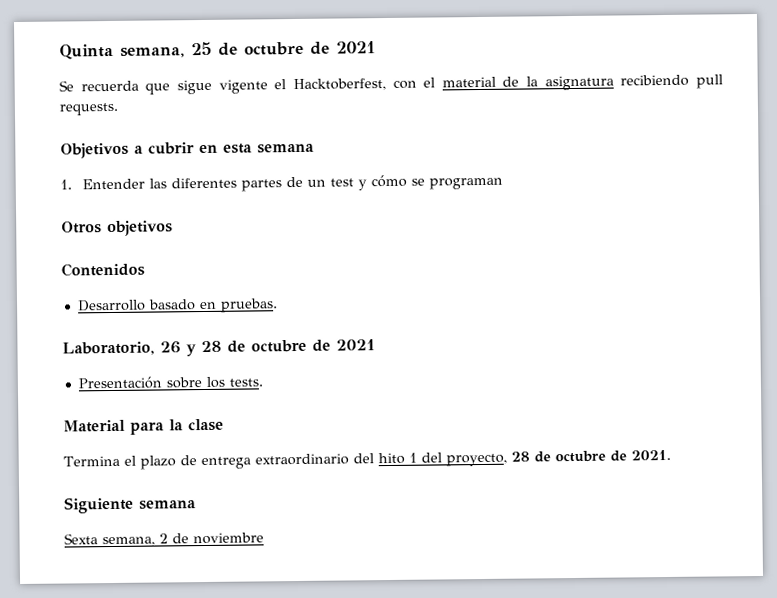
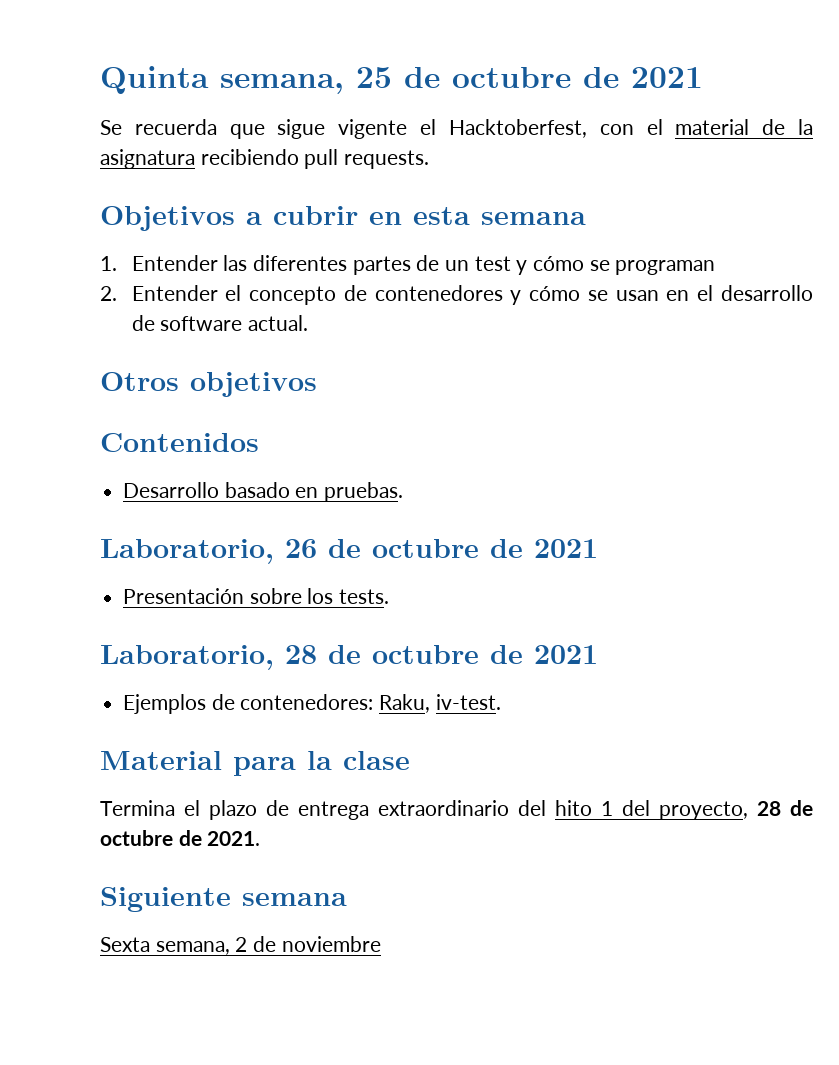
(503, 183) none -> [100,285,814,305] [131,315,308,331] // 2. Entender el concepto de contenedores y cómo se usan en el desarrollo de software actual.
[186,340,222,357] y 28 -> (317, 548) none
(263, 382) none -> [100,645,598,670] [123,694,501,714] // Laboratorio, 28 de octubre de 2021 // Ejemplos de contenedores: Raku, iv-test.

